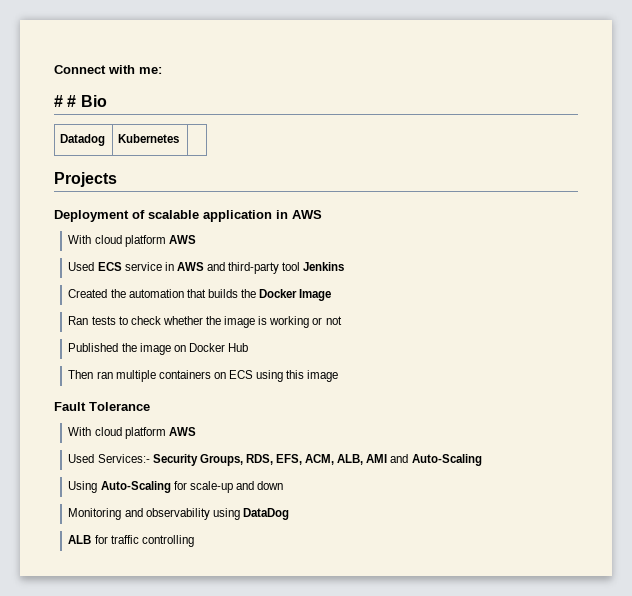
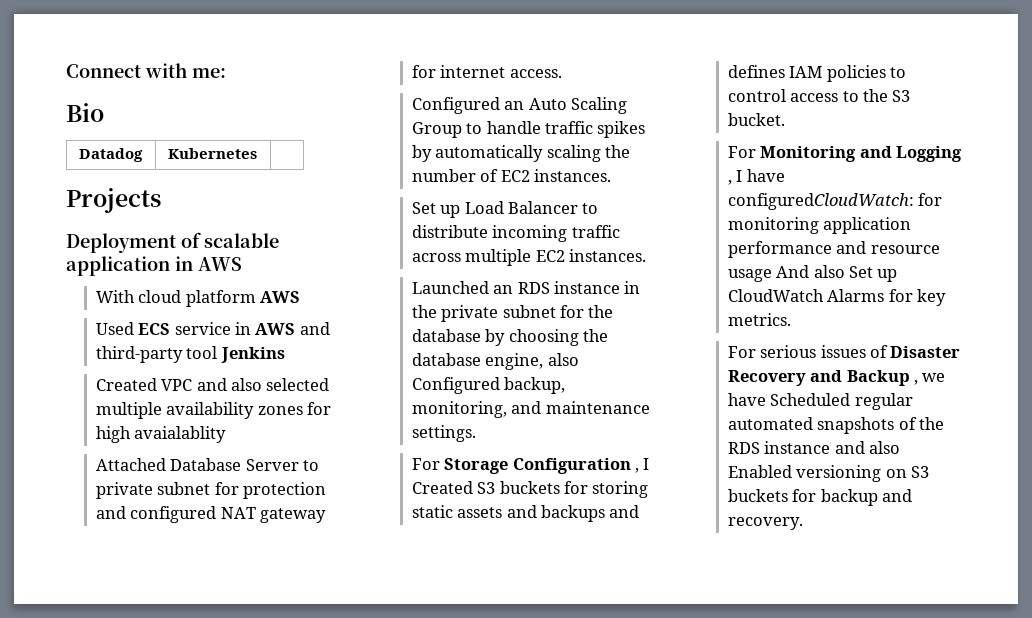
[54,95,77,107] # # -> (226, 73) none
[110,289,332,301] [68,316,342,328] [68,343,248,355] [68,370,339,382] [54,402,150,411] [68,427,196,439] [68,454,482,466] [68,481,283,493] [68,508,289,520] [68,535,194,547] the automation that builds the Docker Image // Ran tests to check whether the image is working or not // Published the image on Docker Hub // Then ran multiple containers on ECS using this image // Fault Tolerance // With cloud platform AWS // Used Services:- Security Groups, RDS, EFS, ACM, ALB, AMI and Auto-Scaling // Using Auto-Scaling for scale-up and down // Monitoring and observability using DataDog // ALB for traffic controlling -> [161,378,330,391] [95,402,331,419] [95,426,227,443] [95,458,319,471] [95,482,326,499] [95,506,326,523] [411,65,562,78] [411,97,627,114] [411,121,646,138] [411,145,630,162] [411,169,611,182] [411,201,599,218] [411,225,620,242] [411,249,646,266] [411,281,641,294] [411,305,614,322] [411,329,608,346] [411,353,579,370] [411,377,566,394] [411,401,650,418] [411,425,476,442] [411,458,650,474] [411,481,649,498] [411,505,640,522] [727,65,906,82] [727,89,911,102] [727,113,785,126] [727,146,962,162] [727,169,785,185] [727,193,943,210] [727,217,912,234] [727,241,940,258] [727,265,898,282] [727,289,946,306] [727,313,791,326] [727,345,961,358] [727,370,946,386] [727,393,913,410] [727,417,944,434] [727,441,900,454] [727,465,929,482] [727,489,912,506] [727,517,803,530] VPC and also selected multiple availability zones for high avaialablity // Attached Database Server to private subnet for protection and configured NAT gateway for internet access. // Configured an Auto Scaling Group to handle traffic spikes by automatically scaling the number of EC2 instances. // Set up Load Balancer to distribute incoming traffic across multiple EC2 instances. // Launched an RDS instance in the private subnet for the database by choosing the database engine, also Configured backup, monitoring, and maintenance settings. // For Storage Configuration , I Created S3 buckets for storing static assets and backups and defines IAM policies to control access to the S3 bucket. // For Monitoring and Logging , I have configuredCloudWatch: for monitoring application performance and resource usage And also Set up CloudWatch Alarms for key metrics. // For serious issues of Disaster Recovery and Backup , we have Scheduled regular automated snapshots of the RDS instance and also Enabled versioning on S3 buckets for backup and recovery.

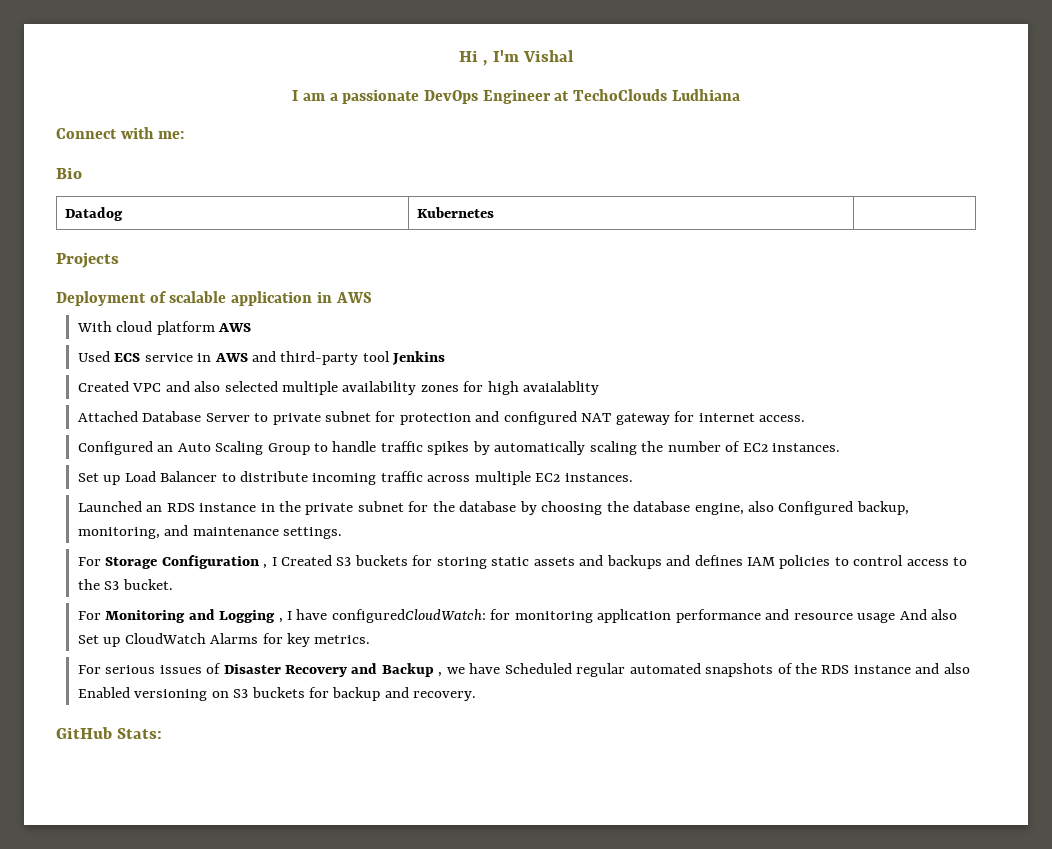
(66, 71) none -> [459,50,574,66] [292,89,740,104] Hi , I'm Vishal // I am a passionate DevOps Engineer at TechoClouds Ludhiana //
(803, 523) none -> [56,727,163,739] // GitHub Stats:

